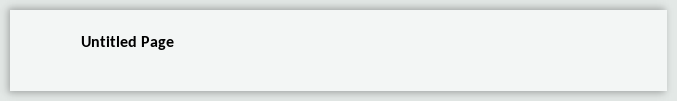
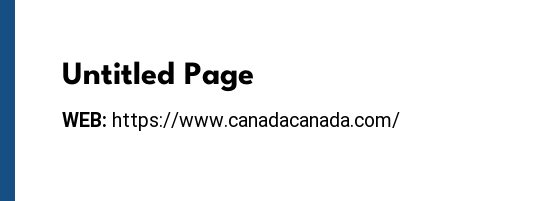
(175, 43) none -> [62,112,401,131] // WEB: https://www.canadacanada.com/

